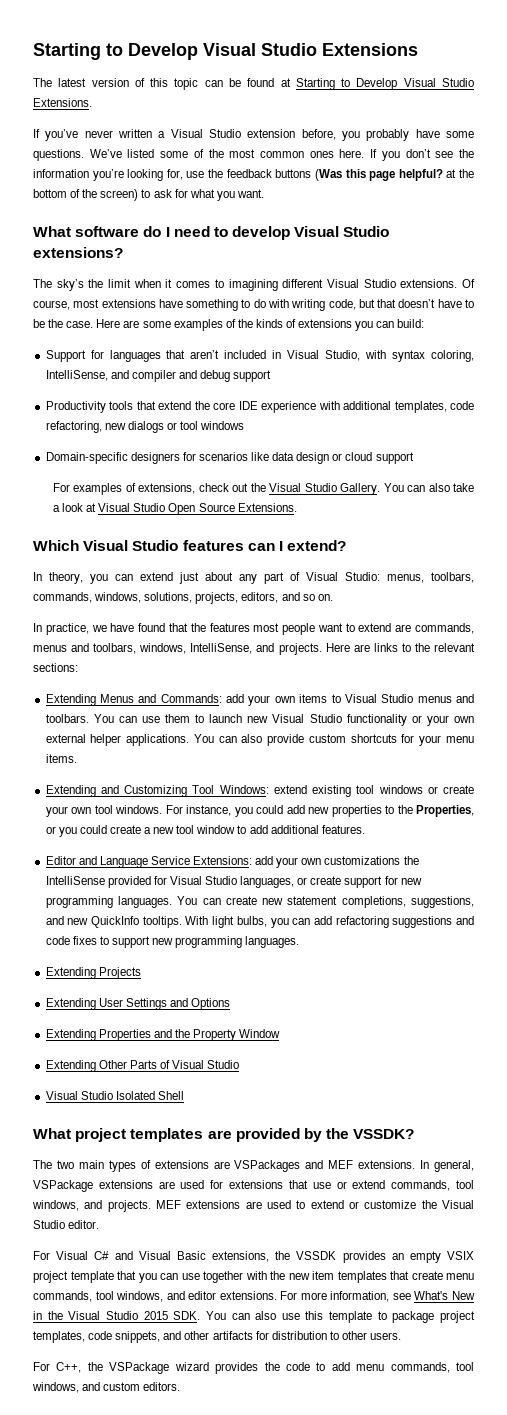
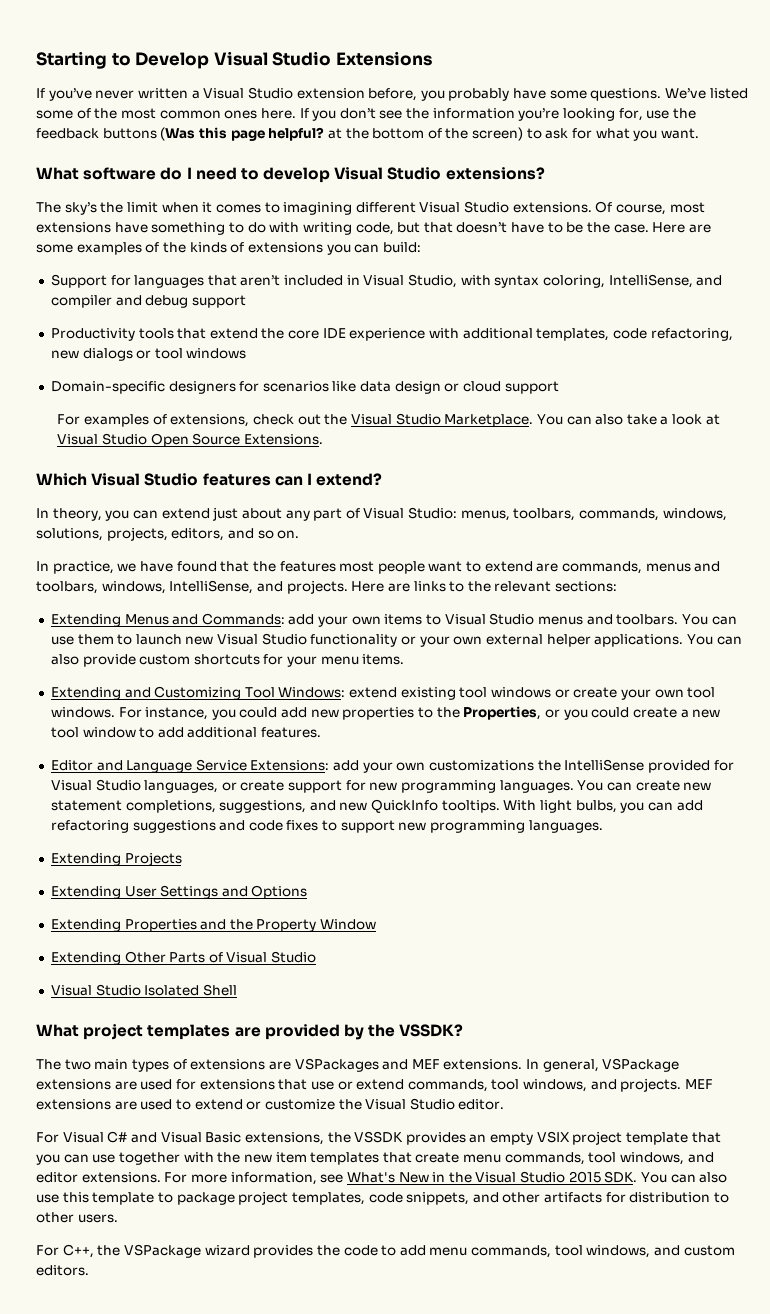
[33,78,474,90] [33,98,92,107] // The latest version of this topic can be found at Starting to Develop Visual Studio Extensions. -> (432, 58) none
[340,483,381,495] Gallery. -> [444,414,534,427] Marketplace.

